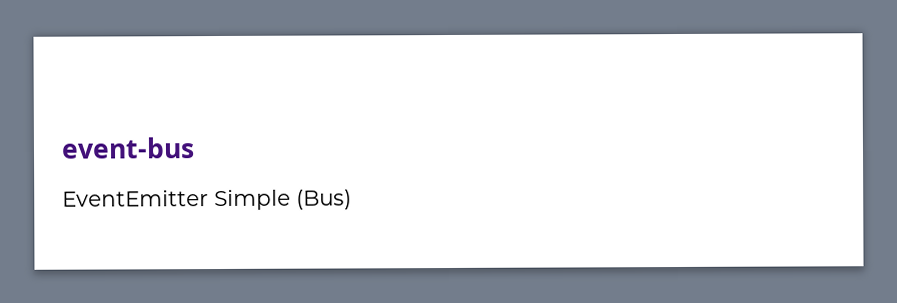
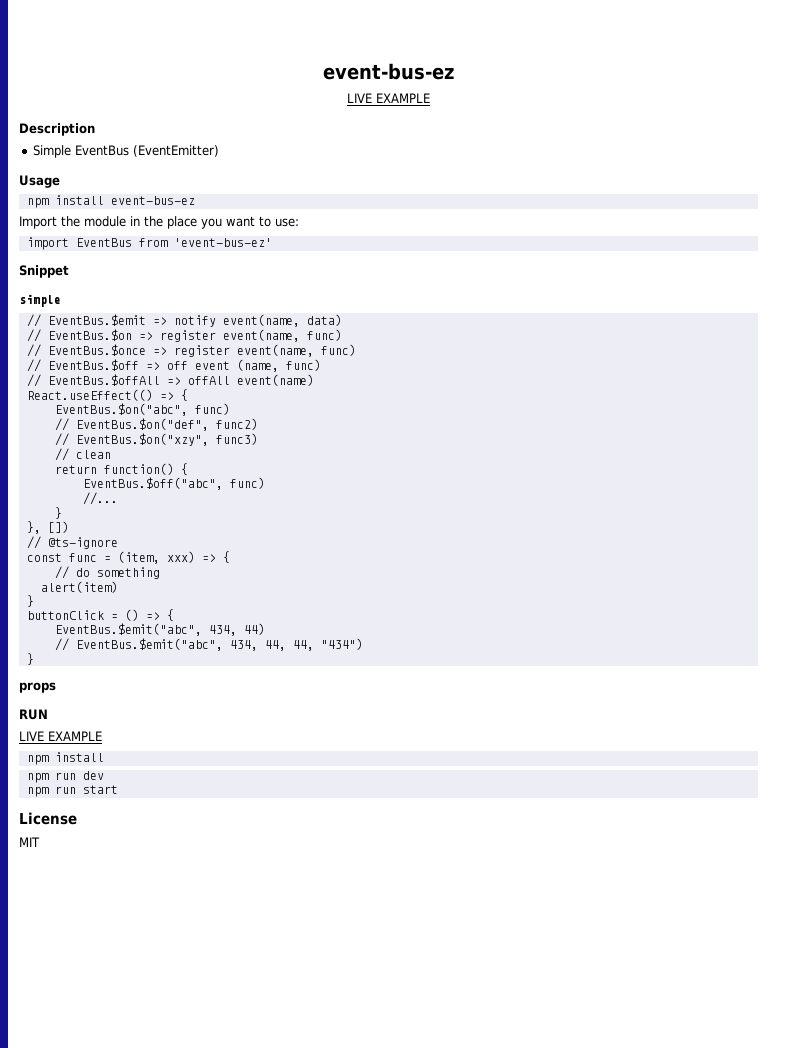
[61,137,195,159] [62,189,352,211] event-bus // EventEmitter Simple (Bus) -> [323,63,454,80] [347,93,430,103] [19,123,95,136] [32,145,219,158] [19,175,60,188] [26,195,195,208] [19,216,299,229] [26,237,272,250] [19,265,69,278] [19,294,61,307] [26,314,342,327] [26,329,342,342] [26,344,356,357] [26,359,321,372] [26,374,314,387] [26,389,188,401] [54,403,230,416] [54,418,258,431] [54,433,258,446] [54,448,111,461] [54,463,188,475] [82,477,265,490] [82,492,118,505] [54,507,62,519] [26,521,69,534] [26,536,118,549] [26,551,230,564] [54,566,160,579] [40,581,118,593] [26,595,34,607] [26,609,174,621] [54,623,265,636] [54,638,363,651] [26,653,34,665] [19,682,56,693] [19,709,48,720] [19,731,102,741] [26,752,104,765] [26,771,104,783] [26,785,118,797] [19,812,77,825] [19,837,40,847] event-bus-ez // LIVE EXAMPLE // Description // Simple EventBus (EventEmitter) // Usage // npm install event-bus-ez // Import the module in the place you want to use: // import EventBus from 'event-bus-ez' // Snippet // simple // // EventBus.$emit => notify event(name, data) // // EventBus.$on => register event(name, func) // // EventBus.$once => register event(name, func) // // EventBus.$off => off event (name, func) // // EventBus.$offAll => offAll event(name) // React.useEffect(() => { // EventBus.$on("abc", func) // // EventBus.$on("def", func2) // // EventBus.$on("xzy", func3) // // clean // return function() { // EventBus.$off("abc", func) // //... // } // }, []) // // @ts-ignore // const func = (item, xxx) => { // // do something // alert(item) // } // buttonClick = () => { // EventBus.$emit("abc", 434, 44) // // EventBus.$emit("abc", 434, 44, 44, "434") // } // props // RUN // LIVE EXAMPLE // npm install // npm run dev // npm run start // License // MIT

